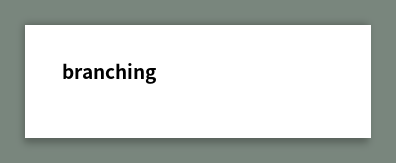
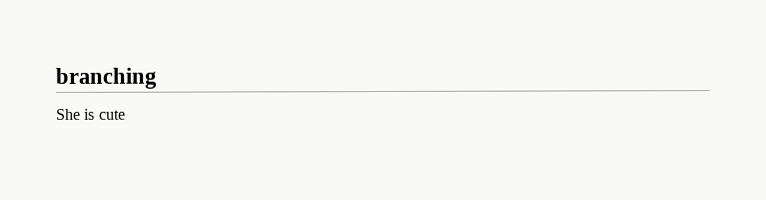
(157, 73) none -> [56,108,126,120] // She is cute

